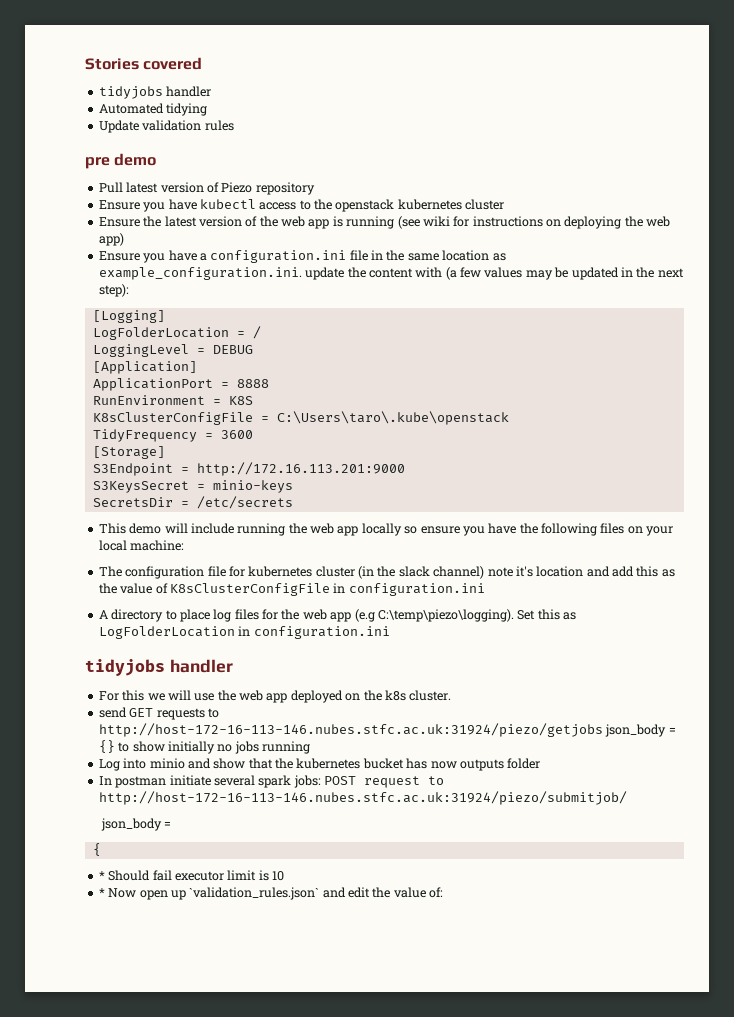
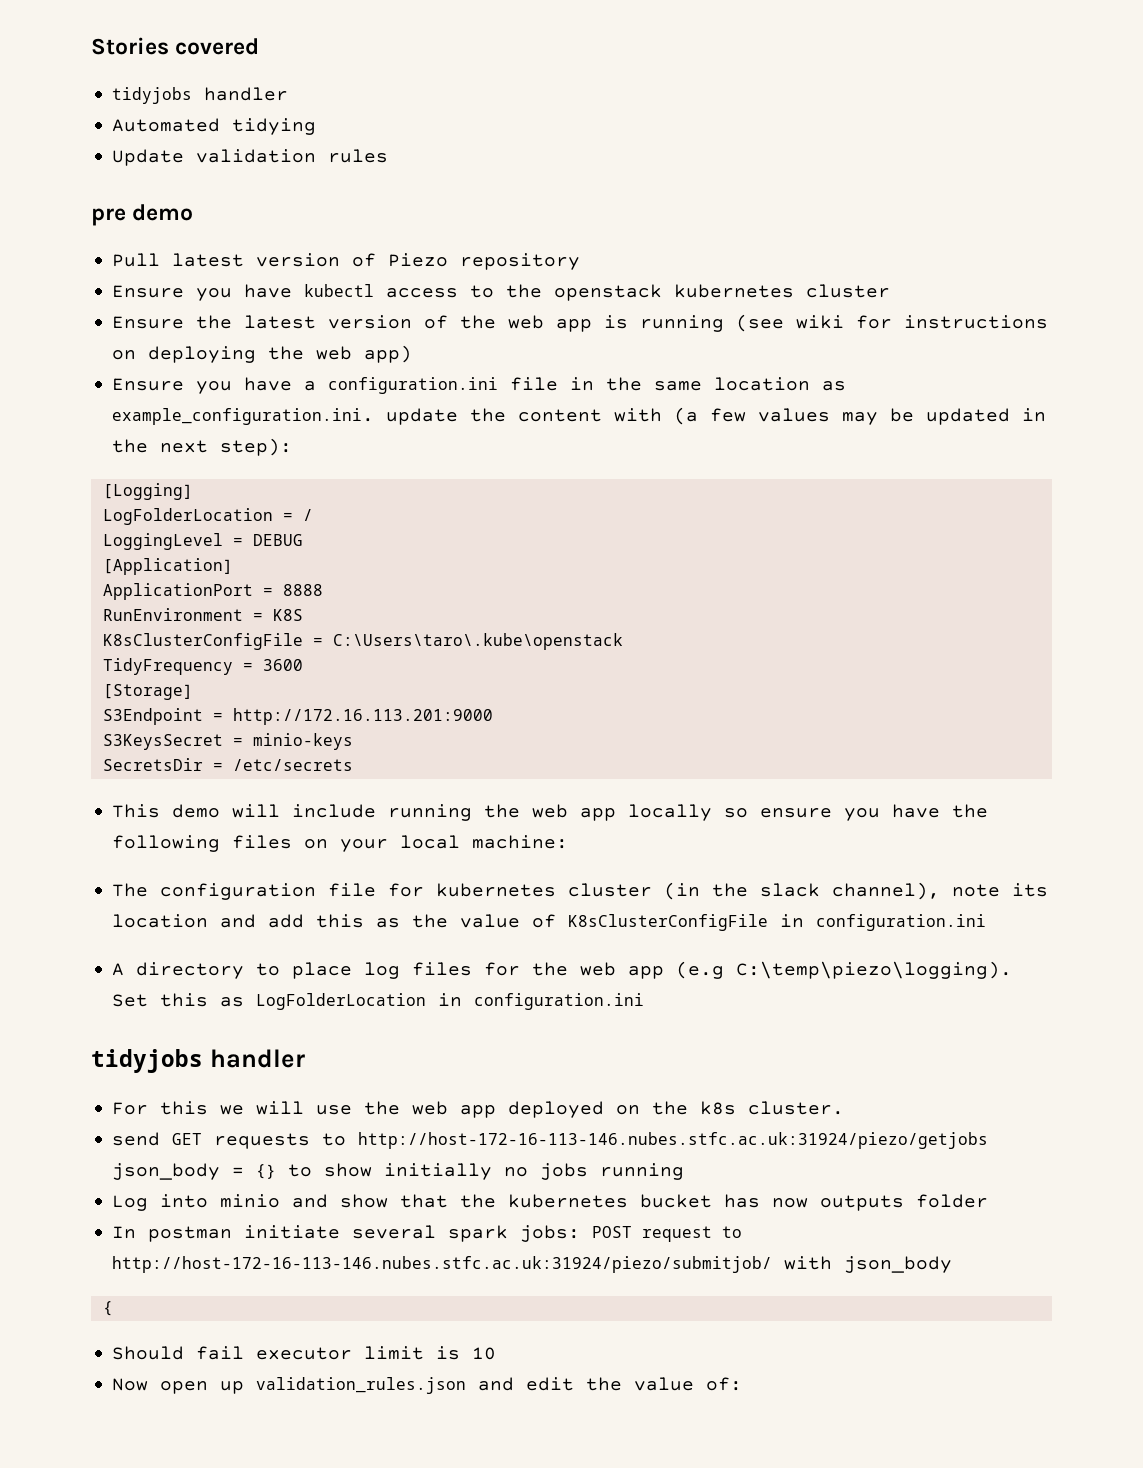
[433,566,533,579] channel) note it's -> [832,882,1049,900] channel), note its
[100,818,172,831] // json_body = -> [784,1256,953,1273] with json_body
[98,871,105,880] * -> (113, 1308) none
[98,888,105,897] * -> (497, 1353) none
[189,887,320,900] `validation_rules.json` -> [256,1377,467,1394] validation_rules.json

